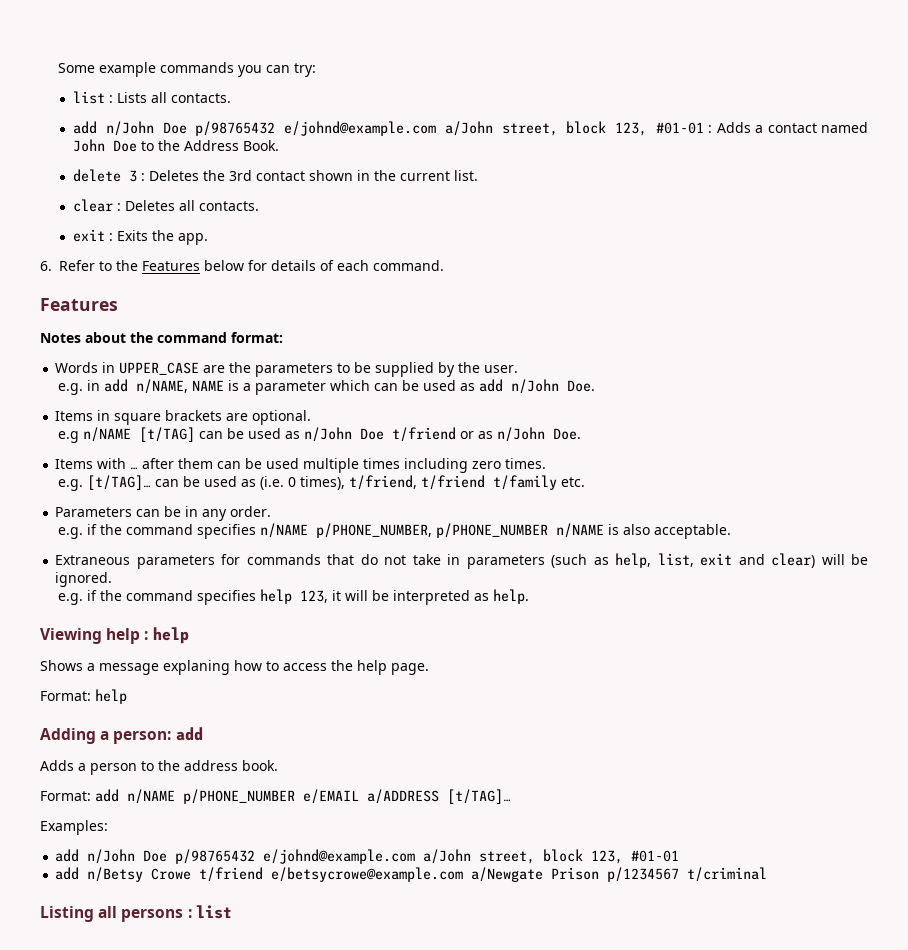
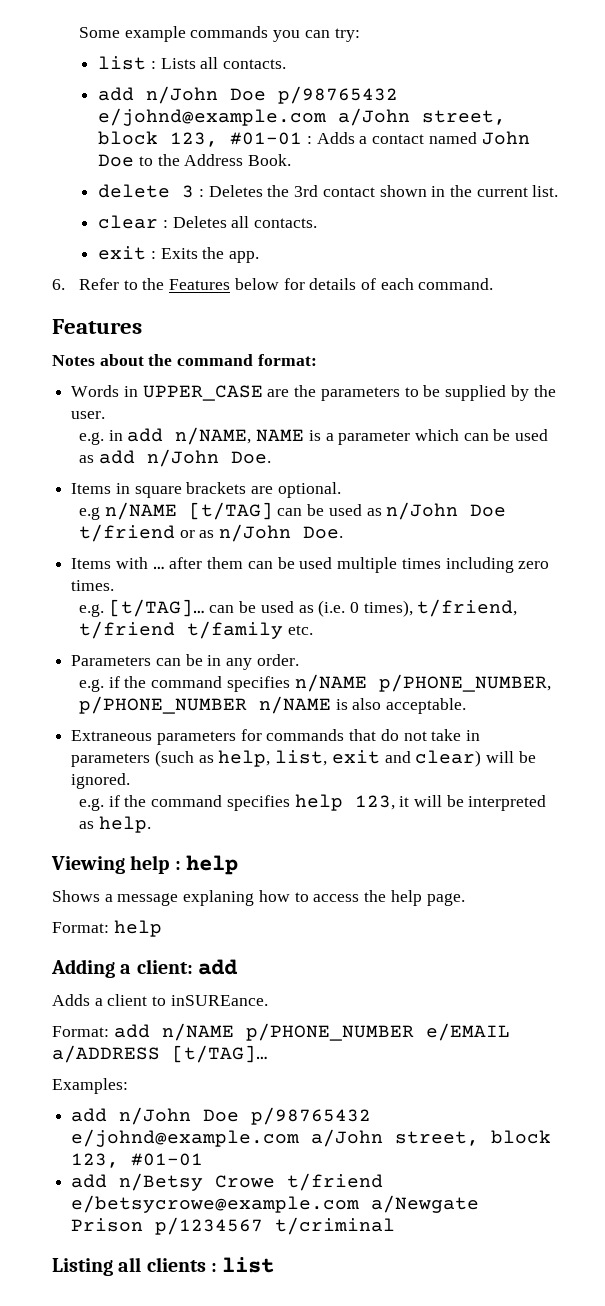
[113,731,172,744] person: -> [136,959,193,974] client:
[90,760,278,775] person to the address book. -> [107,994,268,1006] client to inSUREance.
[121,909,184,922] persons -> [146,1257,206,1272] clients

